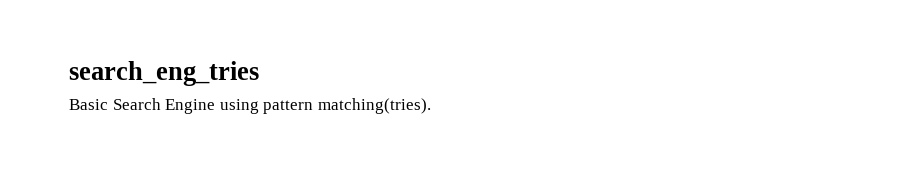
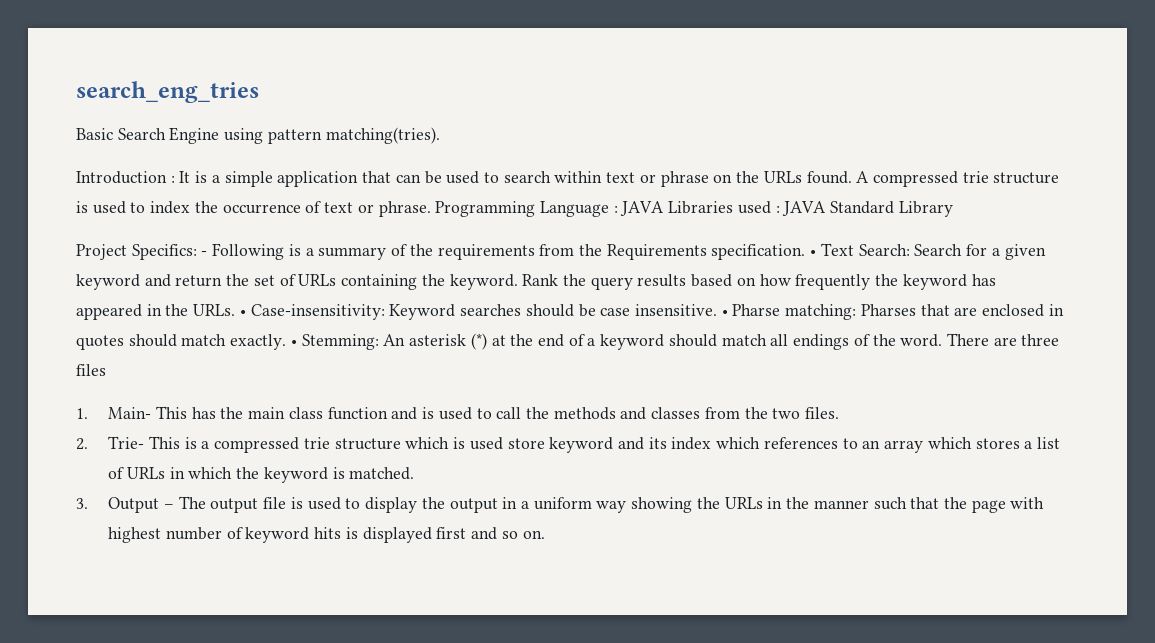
(431, 106) none -> [76,171,1060,187] [76,201,953,217] [76,243,1046,260] [76,274,996,290] [76,304,1064,320] [76,333,1060,350] [76,364,106,376] [76,406,840,420] [76,436,1060,453] [108,467,415,483] [76,496,1045,513] [108,527,545,543] // Introduction : It is a simple application that can be used to search within text or phrase on the URLs found. A compressed trie structure is used to index the occurrence of text or phrase. Programming Language : JAVA Libraries used : JAVA Standard Library // Project Specifics: - Following is a summary of the requirements from the Requirements specification. • Text Search: Search for a given keyword and return the set of URLs containing the keyword. Rank the query results based on how frequently the keyword has appeared in the URLs. • Case-insensitivity: Keyword searches should be case insensitive. • Pharse matching: Pharses that are enclosed in quotes should match exactly. • Stemming: An asterisk (*) at the end of a keyword should match all endings of the word. There are three files // 1. Main- This has the main class function and is used to call the methods and classes from the two files. // 2. Trie- This is a compressed trie structure which is used store keyword and its index which references to an array which stores a list of URLs in which the keyword is matched. // 3. Output – The output file is used to display the output in a uniform way showing the URLs in the manner such that the page with highest number of keyword hits is displayed first and so on.

